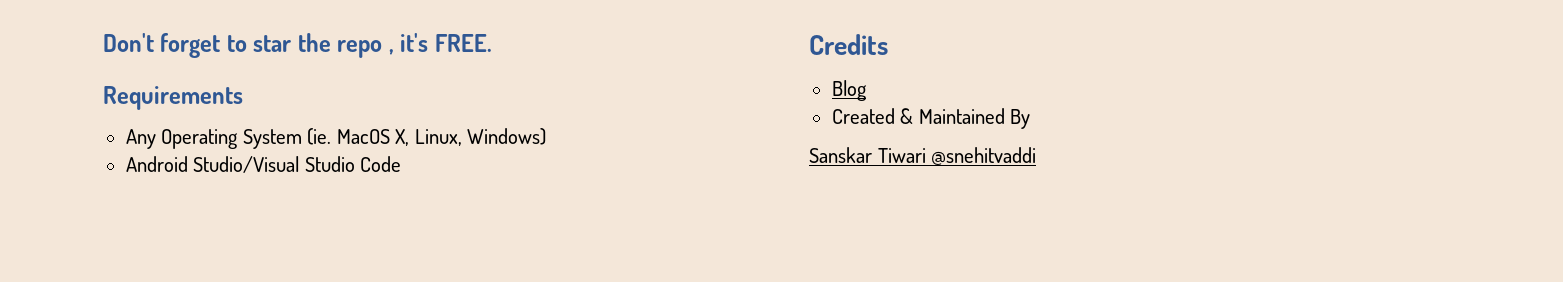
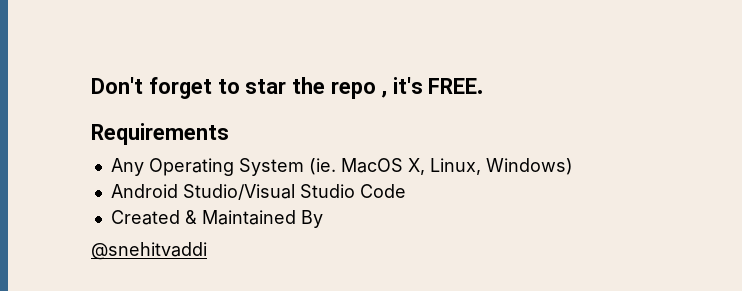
[809,34,888,55] [831,80,867,101] // Credits // Blog -> (406, 191) none
[809,147,926,163] Sanskar Tiwari -> (323, 219) none

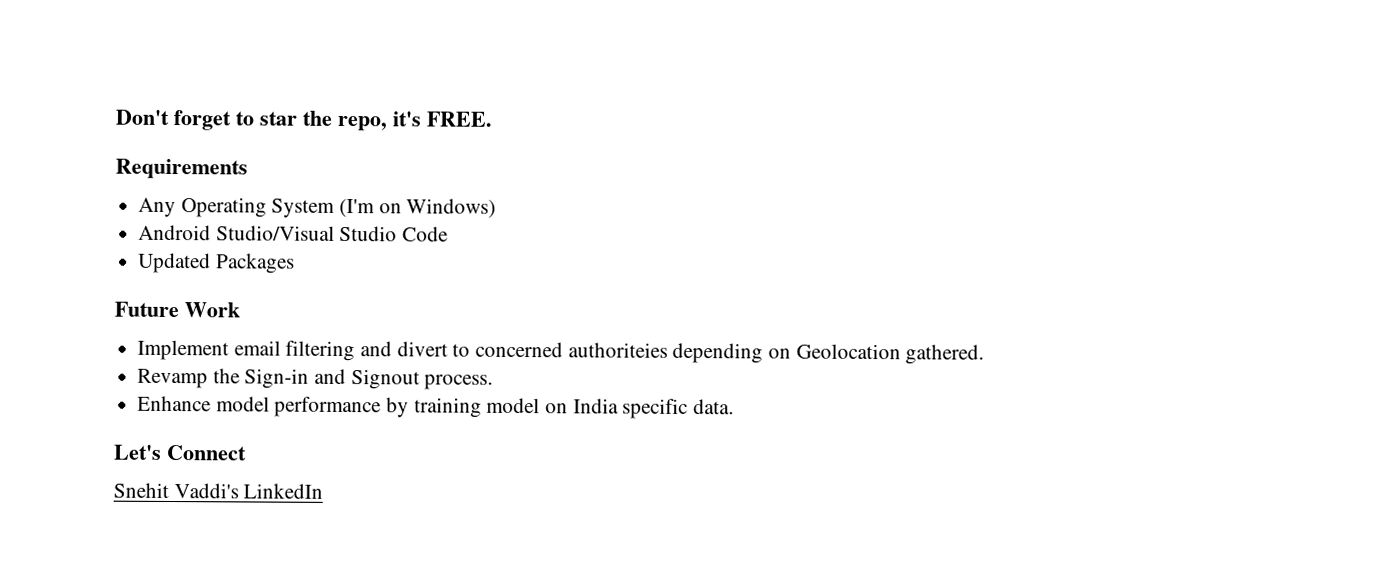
[331,81,387,99] repo , -> [337,115,387,132] repo,
[308,158,481,175] (ie. MacOS X, Linux, -> [339,198,402,218] (I'm on
[110,210,323,228] [91,242,207,260] Created & Maintained By // @snehitvaddi -> [138,252,295,274] [114,301,240,318] [137,339,985,365] [137,368,494,390] [137,395,735,419] [113,444,247,461] [113,482,324,499] Updated Packages // Future Work // Implement email filtering and divert to concerned authoriteies depending on Geolocation gathered. // Revamp the Sign-in and Signout process. // Enhance model performance by training model on India specific data. // Let's Connect // Snehit Vaddi's LinkedIn

